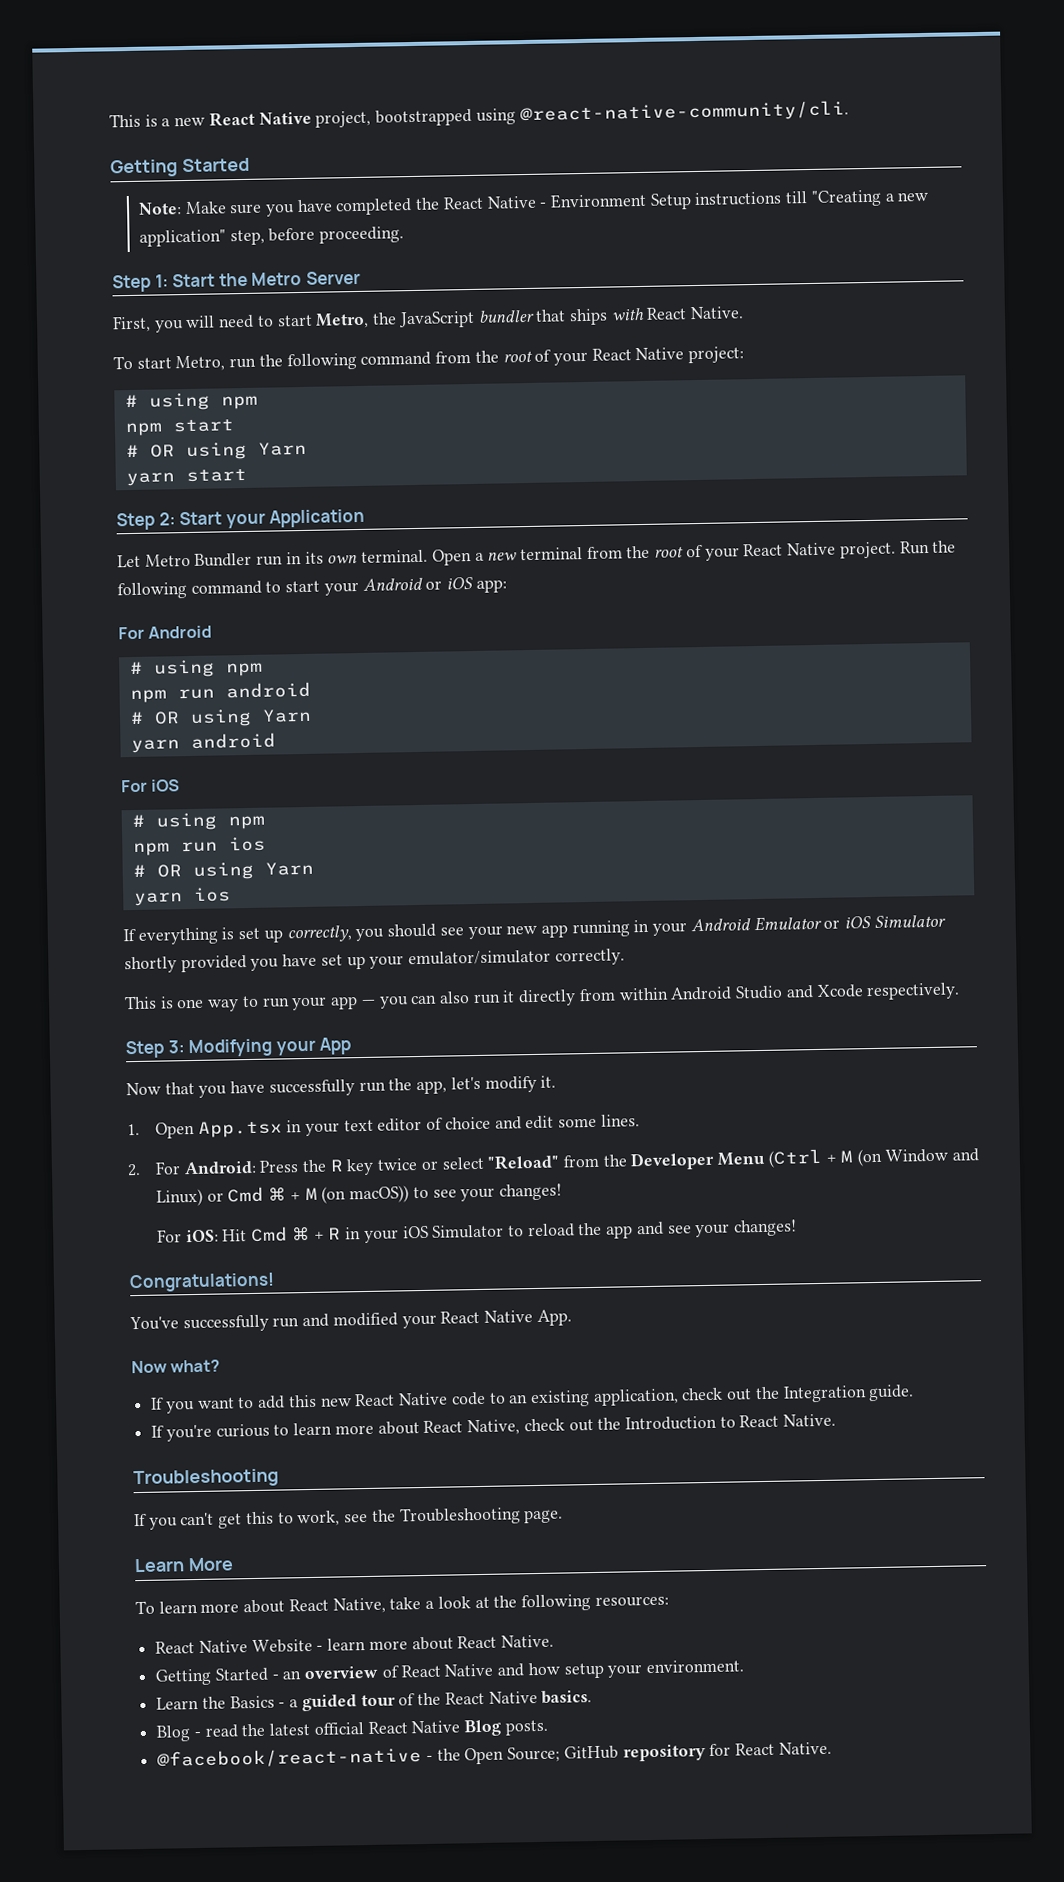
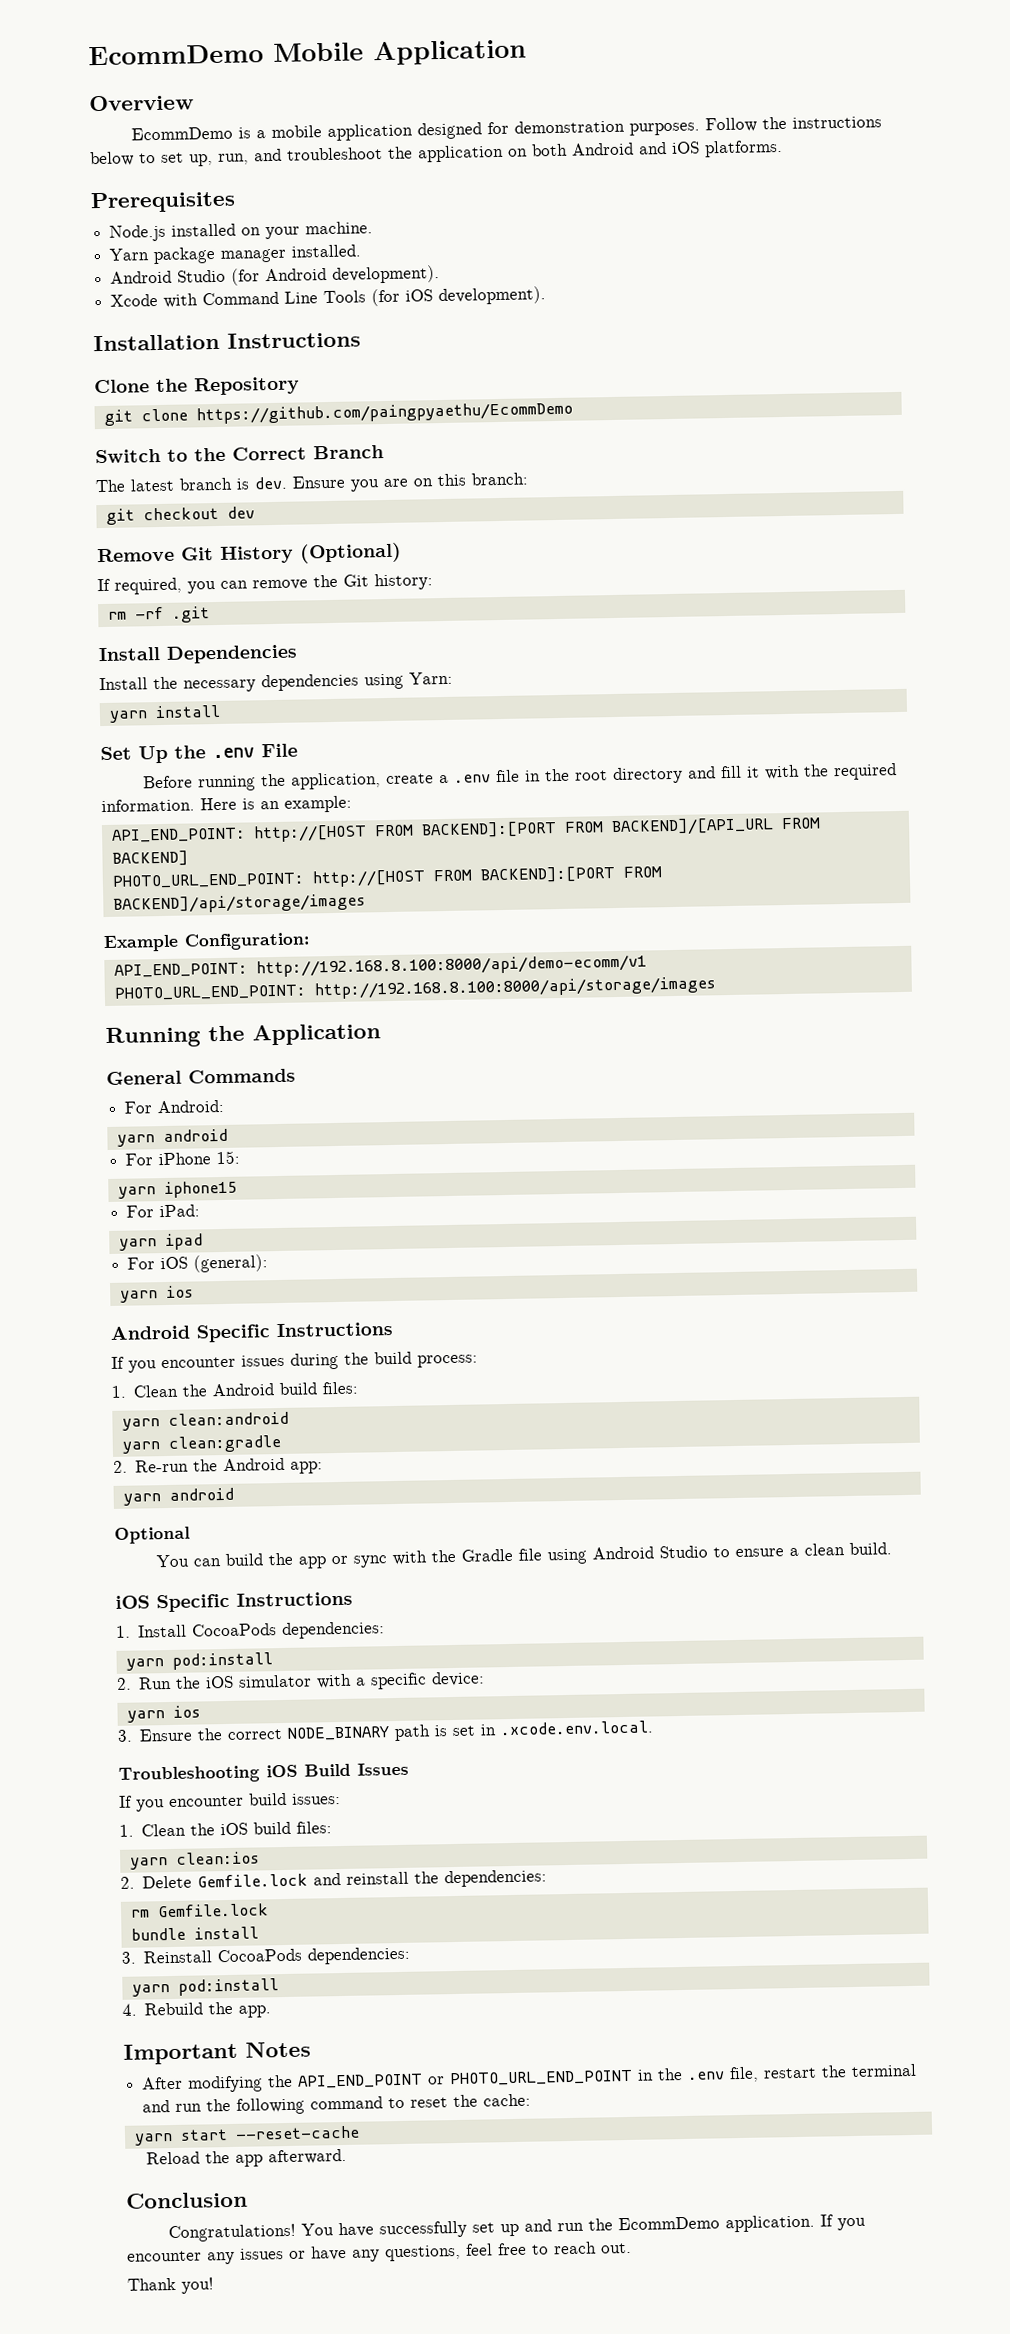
[109,100,849,128] [110,157,250,178] [137,189,930,217] [138,226,404,247] [112,270,361,293] [112,306,745,333] [113,346,745,372] [124,392,258,411] [124,419,234,437] [125,441,307,461] [125,468,247,487] [116,508,366,531] [117,540,957,568] [117,576,507,600] [118,625,213,640] [129,659,263,678] [129,681,311,704] [129,708,312,727] [130,732,276,754] [121,779,181,793] [131,812,265,831] [132,836,266,857] [132,861,314,880] [133,887,231,907] [123,914,946,945] [124,948,625,974] [124,982,961,1012] [125,1037,352,1059] [126,1075,557,1098] [127,1114,640,1139] [127,1148,979,1177] [155,1183,563,1207] [156,1219,798,1244] [129,1272,275,1293] [129,1309,572,1333] [131,1359,221,1374] [150,1384,915,1414] [151,1413,837,1442] [133,1468,279,1489] [134,1506,564,1530] [134,1557,234,1573] [135,1594,669,1615] [155,1634,555,1654] [155,1659,744,1686] [156,1690,593,1712] [156,1719,548,1742] [157,1741,832,1769] This is a new React Native project, bootstrapped using @react-native-community/cli. // Getting Started // Note: Make sure you have completed the React Native - Environment Setup instructions till "Creating a new application" step, before proceeding. // Step 1: Start the Metro Server // First, you will need to start Metro, the JavaScript bundler that ships with React Native. // To start Metro, run the following command from the root of your React Native project: // # using npm // npm start // # OR using Yarn // yarn start // Step 2: Start your Application // Let Metro Bundler run in its own terminal. Open a new terminal from the root of your React Native project. Run the following command to start your Android or iOS app: // For Android // # using npm // npm run android // # OR using Yarn // yarn android // For iOS // # using npm // npm run ios // # OR using Yarn // yarn ios // If everything is set up correctly, you should see your new app running in your Android Emulator or iOS Simulator shortly provided you have set up your emulator/simulator correctly. // This is one way to run your app — you can also run it directly from within Android Studio and Xcode respectively. // Step 3: Modifying your App // Now that you have successfully run the app, let's modify it. // 1. Open App.tsx in your text editor of choice and edit some lines. // 2. For Android: Press the R key twice or select "Reload" from the Developer Menu (Ctrl + M (on Window and Linux) or Cmd ⌘ + M (on macOS)) to see your changes! // For iOS: Hit Cmd ⌘ + R in your iOS Simulator to reload the app and see your changes! // Congratulations! // You've successfully run and modified your React Native App. // Now what? // If you want to add this new React Native code to an existing application, check out the Integration guide. // If you're curious to learn more about React Native, check out the Introduction to React Native. // Troubleshooting // If you can't get this to work, see the Troubleshooting page. // Learn More // To learn more about React Native, take a look at the following resources: // React Native Website - learn more about React Native. // Getting Started - an overview of React Native and how setup your environment. // Learn the Basics - a guided tour of the React Native basics. // Blog - read the latest official React Native Blog posts. // @facebook/react-native - the Open Source; GitHub repository for React Native. -> [88,39,527,66] [89,94,194,112] [131,116,883,141] [90,139,783,167] [90,190,236,214] [109,221,374,242] [109,244,362,265] [110,265,441,286] [110,286,547,308] [93,331,361,352] [94,376,300,396] [103,401,573,426] [95,445,384,464] [95,472,528,493] [105,506,255,525] [97,542,402,564] [97,573,433,595] [107,606,210,623] [98,644,298,664] [99,671,453,693] [108,704,221,723] [100,743,298,764] [143,763,898,792] [101,795,352,813] [110,817,821,843] [111,850,189,867] [111,866,662,889] [112,893,366,914] [103,932,310,953] [113,954,647,978] [113,976,716,1001] [105,1023,381,1049] [106,1068,296,1086] [124,1099,225,1114] [116,1128,228,1147] [125,1150,241,1166] [117,1180,237,1199] [126,1204,201,1218] [118,1233,203,1251] [127,1254,269,1273] [119,1285,194,1303] [110,1322,393,1343] [111,1351,478,1373] [111,1381,359,1398] [121,1411,289,1431] [121,1434,281,1454] [113,1457,324,1474] [122,1487,234,1506] [114,1526,190,1544] [156,1542,893,1569] [115,1591,353,1613] [116,1621,386,1639] [125,1652,273,1671] [116,1671,486,1690] [126,1705,201,1723] [117,1720,654,1742] [118,1762,409,1784] [119,1792,341,1812] [119,1821,333,1837] [129,1851,260,1870] [120,1869,548,1889] [130,1903,269,1918] [130,1926,259,1941] [121,1946,412,1965] [131,1978,279,1997] [122,2001,272,2018] [123,2041,311,2065] [141,2063,918,2093] [142,2093,532,2115] [133,2125,360,2146] [145,2148,347,2167] [126,2191,248,2209] [168,2214,867,2243] [127,2241,632,2265] [127,2277,214,2294] EcommDemo Mobile Application // Overview // EcommDemo is a mobile application designed for demonstration purposes. Follow the instructions below to set up, run, and troubleshoot the application on both Android and iOS platforms. // Prerequisites // Node.js installed on your machine. // Yarn package manager installed. // Android Studio (for Android development). // Xcode with Command Line Tools (for iOS development). // Installation Instructions // Clone the Repository // git clone https://github.com/paingpyaethu/EcommDemo // Switch to the Correct Branch // The latest branch is dev. Ensure you are on this branch: // git checkout dev // Remove Git History (Optional) // If required, you can remove the Git history: // rm -rf .git // Install Dependencies // Install the necessary dependencies using Yarn: // yarn install // Set Up the .env File // Before running the application, create a .env file in the root directory and fill it with the required information. Here is an example: // API_END_POINT: http://[HOST FROM BACKEND]:[PORT FROM BACKEND]/[API_URL FROM BACKEND] // PHOTO_URL_END_POINT: http://[HOST FROM BACKEND]:[PORT FROM BACKEND]/api/storage/images // Example Configuration: // API_END_POINT: http://192.168.8.100:8000/api/demo-ecomm/v1 // PHOTO_URL_END_POINT: http://192.168.8.100:8000/api/storage/images // Running the Application // General Commands // For Android: // yarn android // For iPhone 15: // yarn iphone15 // For iPad: // yarn ipad // For iOS (general): // yarn ios // Android Specific Instructions // If you encounter issues during the build process: // 1. Clean the Android build files: // yarn clean:android // yarn clean:gradle // 2. Re-run the Android app: // yarn android // Optional // You can build the app or sync with the Gradle file using Android Studio to ensure a clean build. // iOS Specific Instructions // 1. Install CocoaPods dependencies: // yarn pod:install // 2. Run the iOS simulator with a specific device: // yarn ios // 3. Ensure the correct NODE_BINARY path is set in .xcode.env.local. // Troubleshooting iOS Build Issues // If you encounter build issues: // 1. Clean the iOS build files: // yarn clean:ios // 2. Delete Gemfile.lock and reinstall the dependencies: // rm Gemfile.lock // bundle install // 3. Reinstall CocoaPods dependencies: // yarn pod:install // 4. Rebuild the app. // Important Notes // After modifying the API_END_POINT or PHOTO_URL_END_POINT in the .env file, restart the terminal and run the following command to reset the cache: // yarn start --reset-cache // Reload the app afterward. // Conclusion // Congratulations! You have successfully set up and run the EcommDemo application. If you encounter any issues or have any questions, feel free to reach out. // Thank you!

